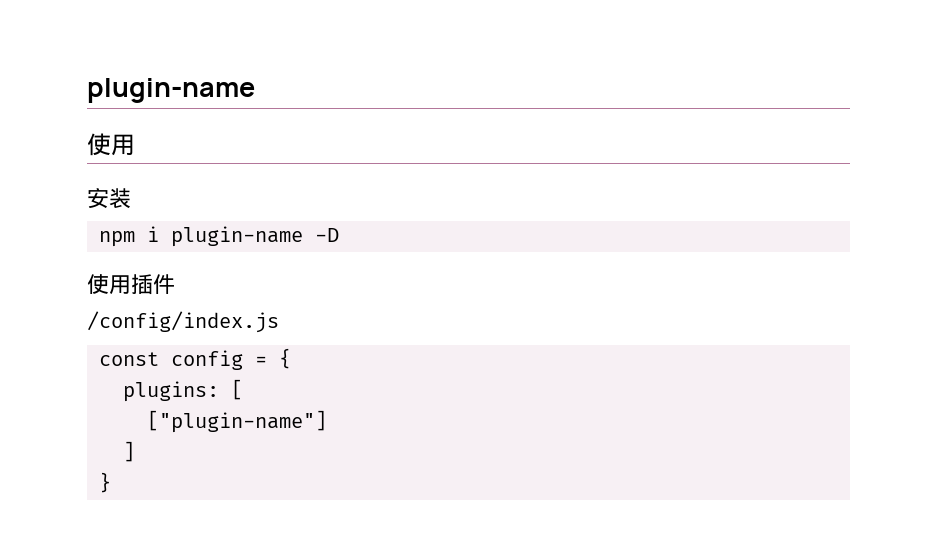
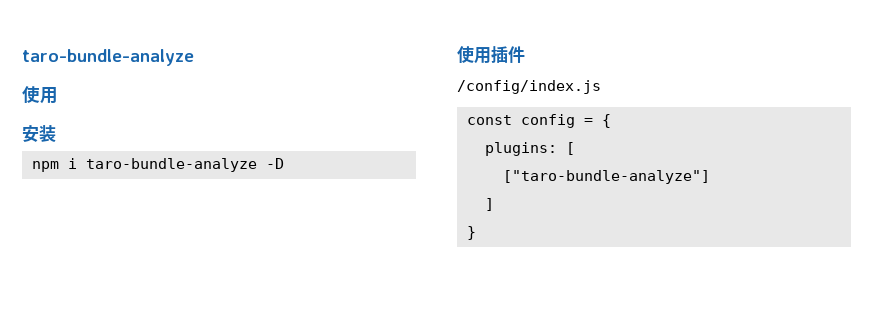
[87,78,255,103] plugin-name -> [22,49,194,66] taro-bundle-analyze
[171,226,303,247] plugin-name -> [85,158,257,172] taro-bundle-analyze
[147,410,327,433] ["plugin-name"] -> [502,170,710,184] ["taro-bundle-analyze"]

